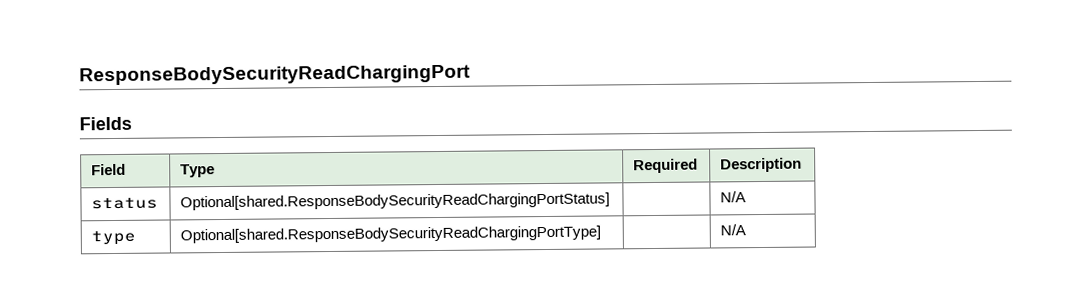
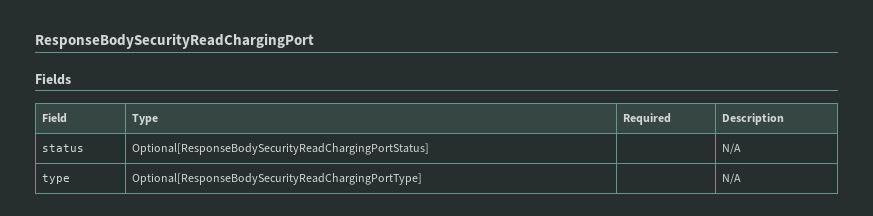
[180,192,611,211] Optional[shared.ResponseBodySecurityReadChargingPortStatus] -> [132,143,430,155] Optional[ResponseBodySecurityReadChargingPortStatus]
[180,225,602,244] Optional[shared.ResponseBodySecurityReadChargingPortType] -> [132,173,423,185] Optional[ResponseBodySecurityReadChargingPortType]

